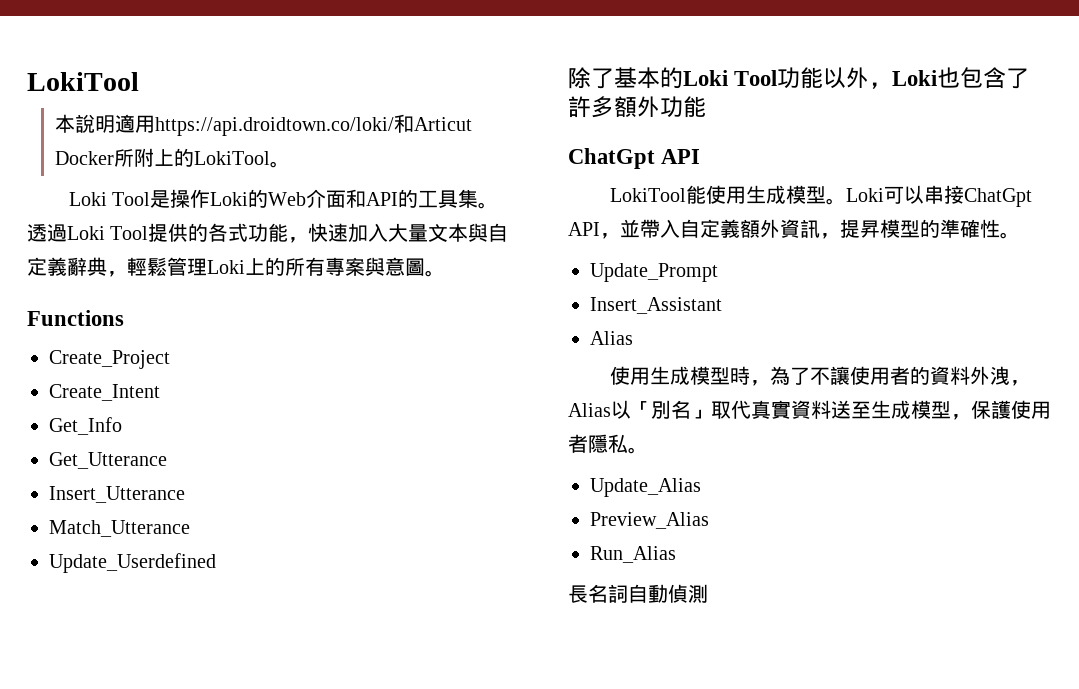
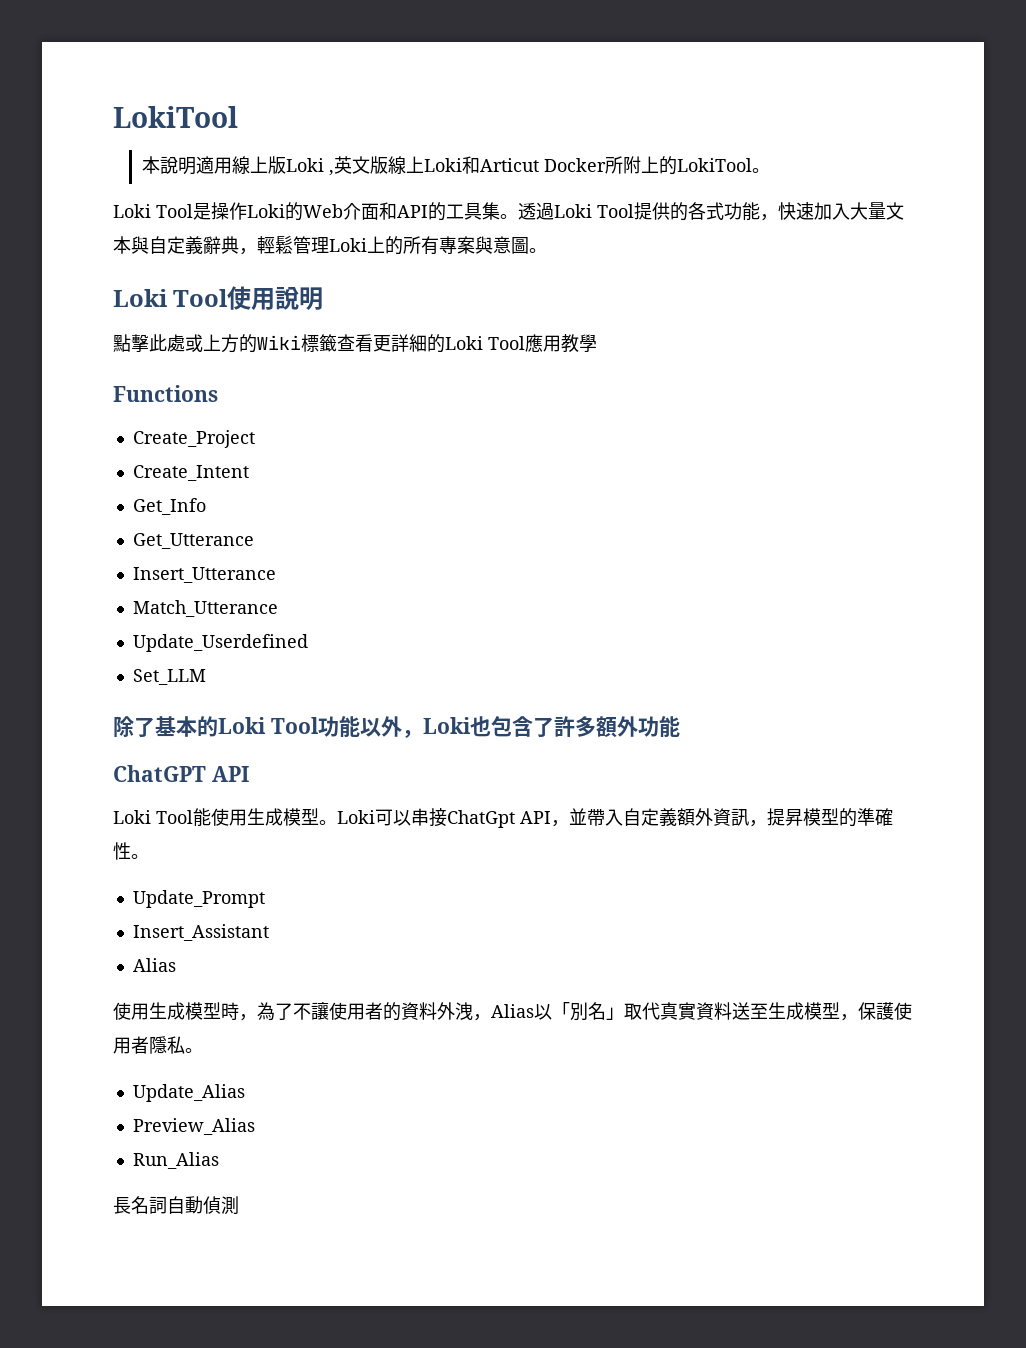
[155,117,395,136] https://api.droidtown.co/loki/ -> [231,156,462,176] 線上版Loki ,英文版線上Loki
(445, 273) none -> [113,286,324,310] [113,334,597,353] // Loki Tool使用說明 // 點擊此處或上方的Wiki標籤查看更詳細的Loki Tool應用教學
(216, 563) none -> [132,669,206,685] // Set_LLM
[568,148,655,169] ChatGpt -> [113,765,206,782] ChatGPT
[610,188,687,202] LokiTool -> [113,810,193,824] Loki Tool

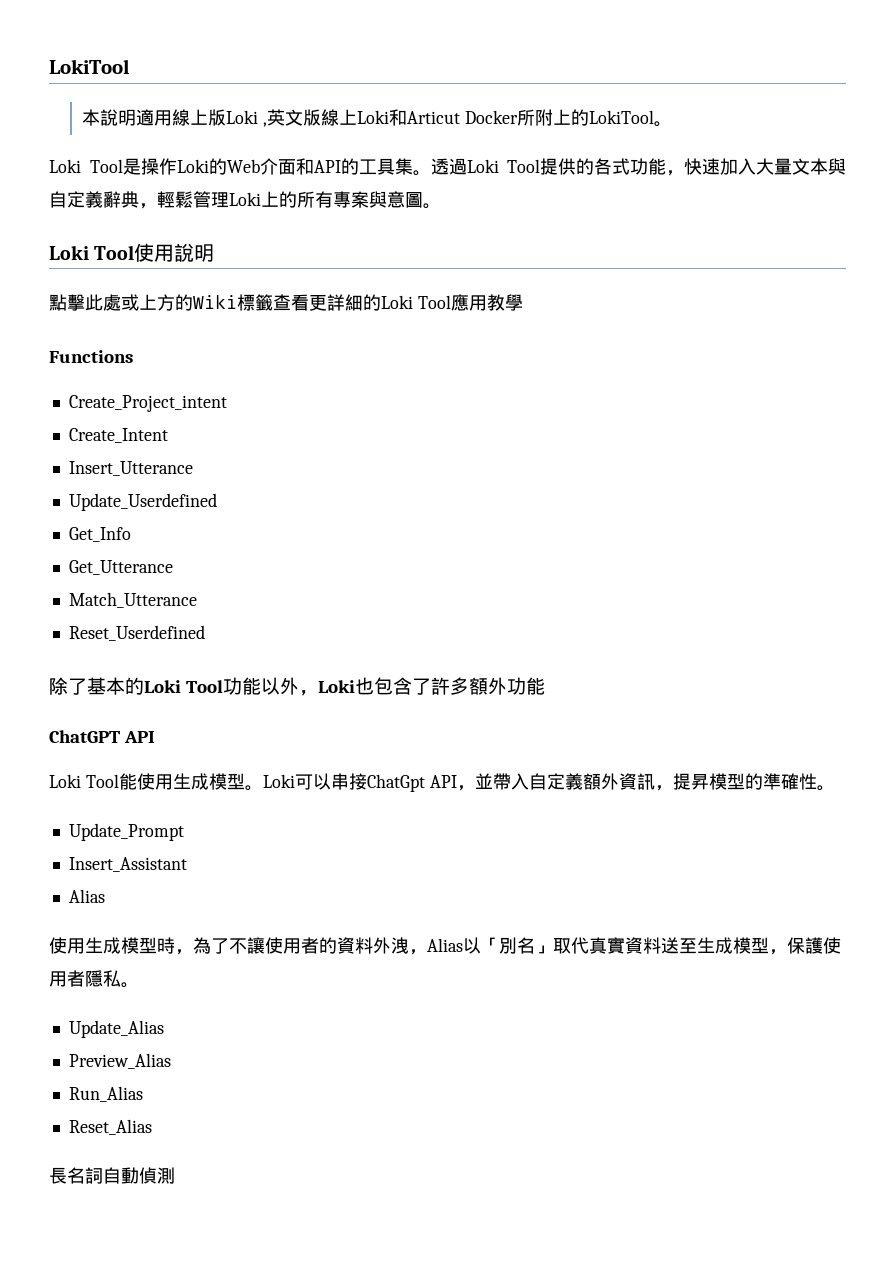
[132,430,255,448] Create_Project -> [68,395,227,412] Create_Project_intent
(249, 473) none -> [68,461,193,476] [68,493,217,511] // Insert_Utterance // Update_Userdefined
[132,567,276,583] // Insert_Utterance -> (173, 567) none
[132,634,308,652] [132,669,206,685] Update_Userdefined // Set_LLM -> [68,625,205,641] Reset_Userdefined
(219, 1160) none -> [68,1119,152,1135] // Reset_Alias

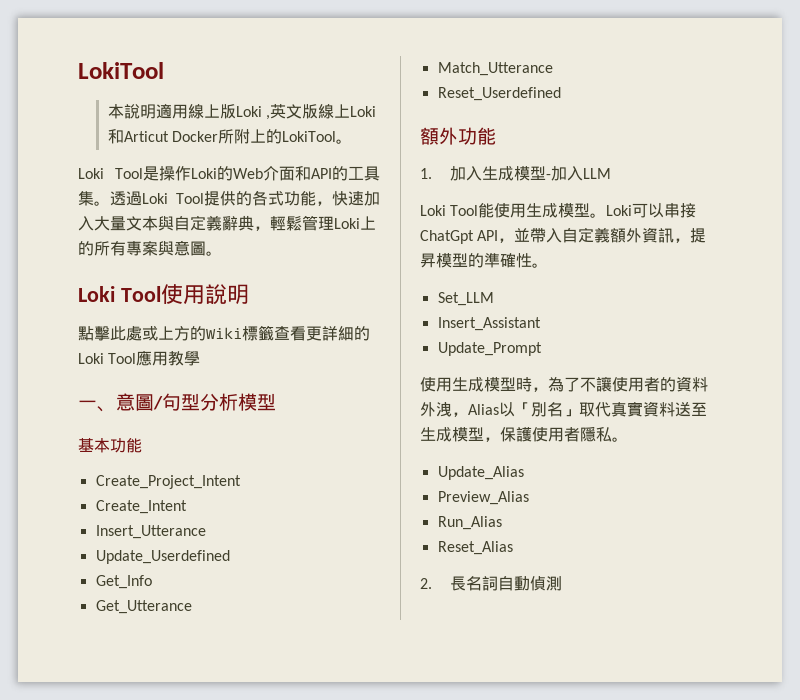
[49,350,133,363] [68,395,227,412] Functions // Create_Project_intent -> [78,393,276,412] [78,438,142,453] [95,475,241,489] 一、意圖/句型分析模型 // 基本功能 // Create_Project_Intent
[49,677,546,696] [49,730,156,743] 除了基本的Loki Tool功能以外，Loki也包含了許多額外功能 // ChatGPT API -> [420,127,496,145] [420,166,611,181] 額外功能 // 1.加入生成模型-加入LLM
[68,823,184,841] Update_Prompt -> [437,292,494,306] Set_LLM
[68,889,105,903] Alias -> [437,342,542,356] Update_Prompt
(152, 1127) none -> [420,578,432,589] 2.

